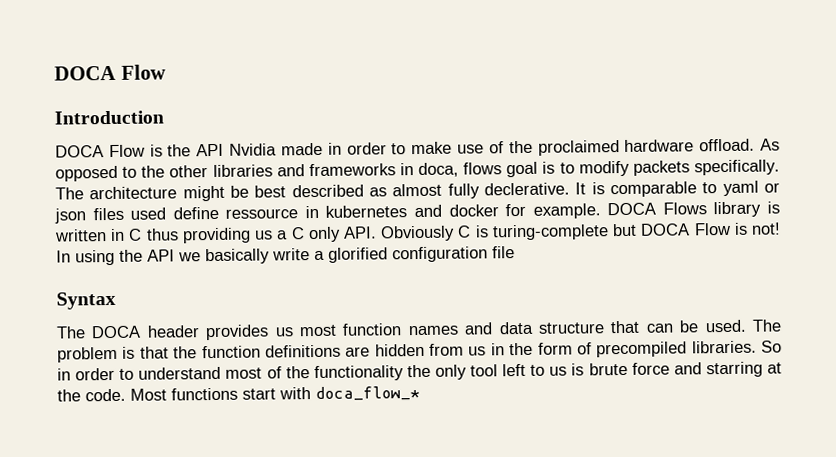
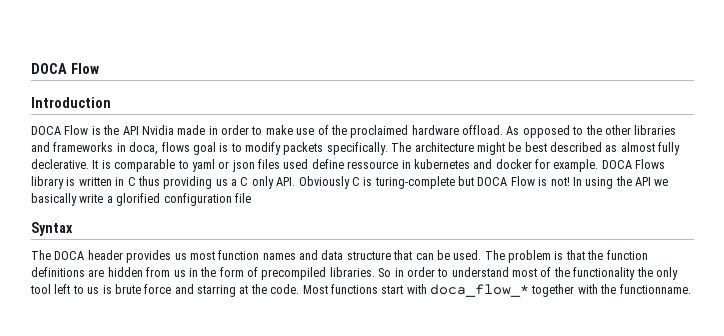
(420, 393) none -> [531,284,691,297] together with the functionname.

